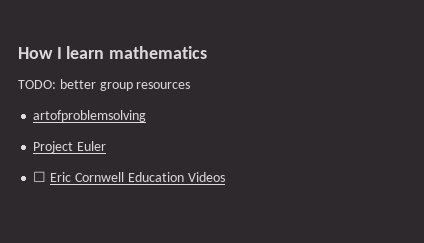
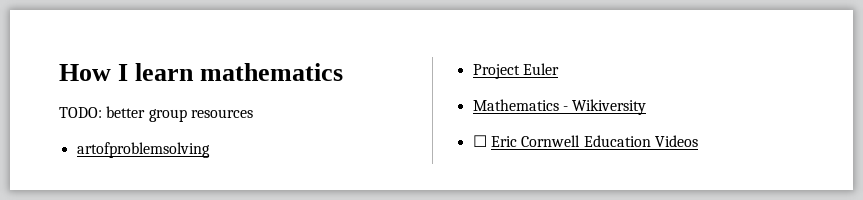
(107, 146) none -> [472,99,647,115] // Mathematics - Wikiversity

